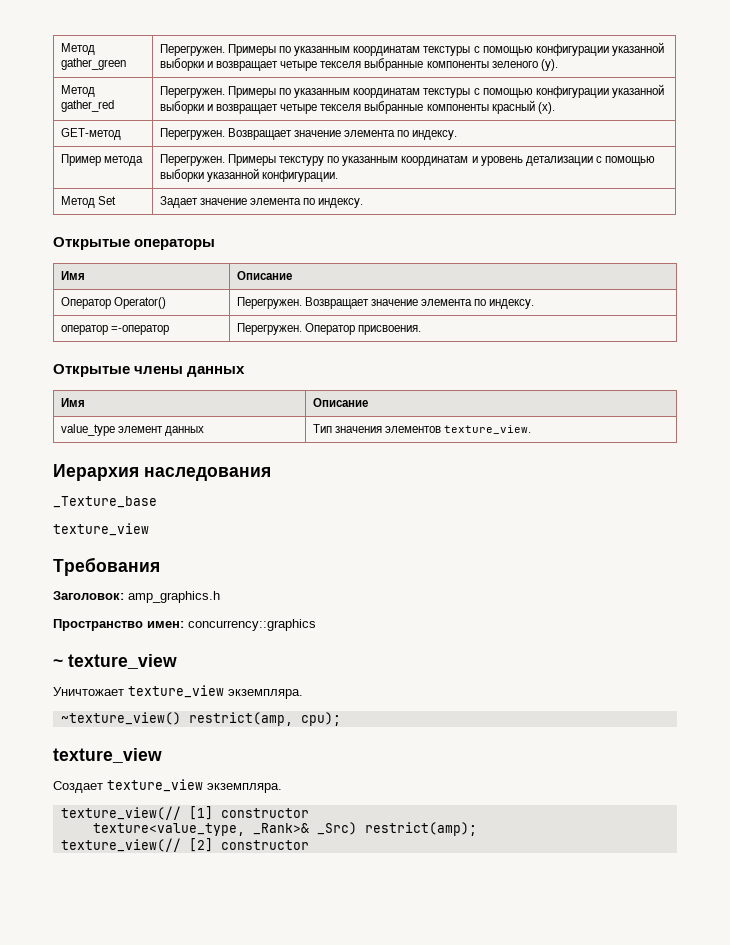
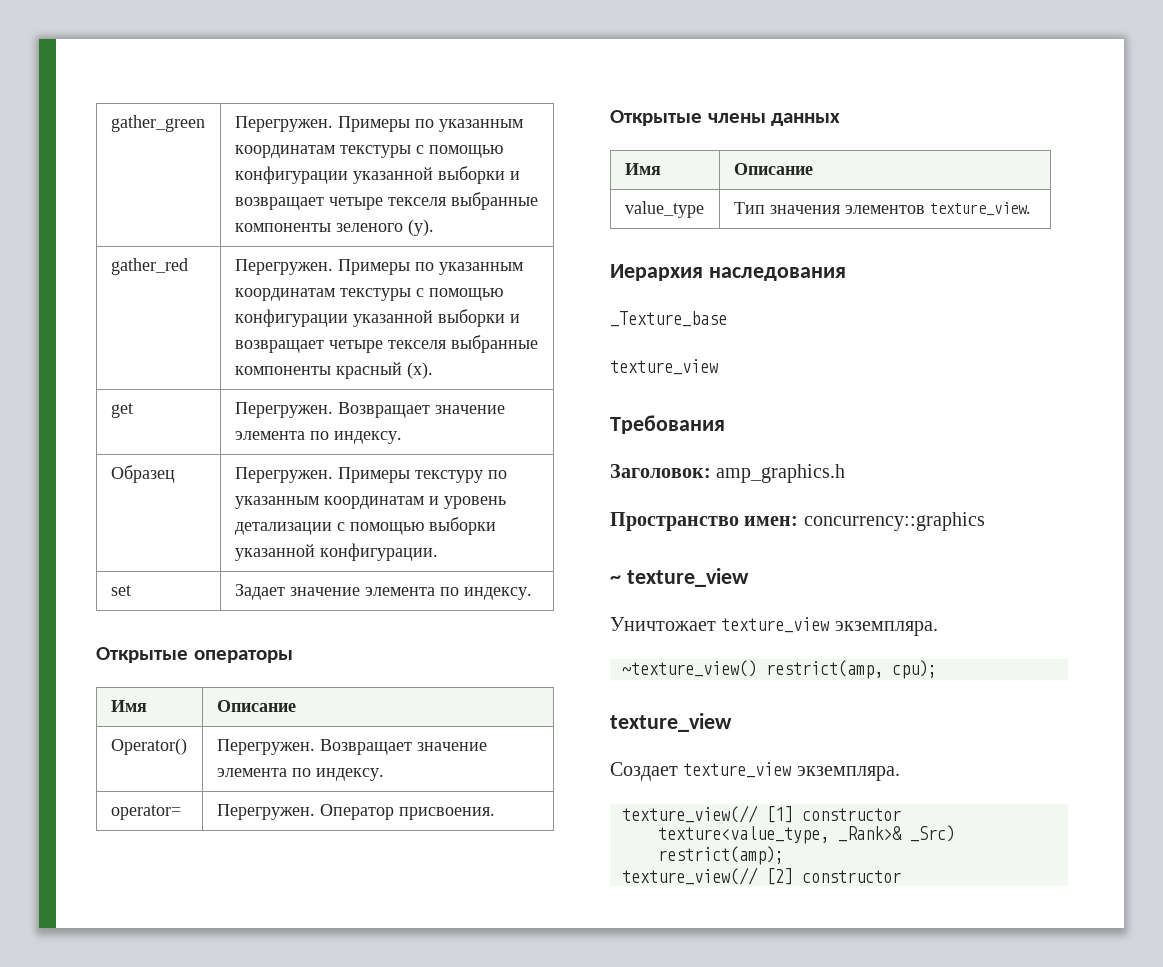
[60,43,95,55] Метод -> (110, 123) none
[60,85,95,97] Метод -> (434, 227) none
[60,128,121,140] [159,128,458,140] [60,154,144,166] GET-метод | Перегружен. Возвращает значение элемента по индексу. // Пример метода -> [110,403,133,418] [234,402,505,418] [234,431,402,444] [110,465,175,483] get | Перегружен. Возвращает значение элемента по индексу. // Образец
[60,196,117,208] Метод Set -> [110,585,131,596] set
[60,297,111,309] Оператор -> (296, 706) none
[60,325,170,335] оператор =-оператор -> [110,805,181,820] operator=
[118,426,205,436] элемент данных -> (704, 209) none

